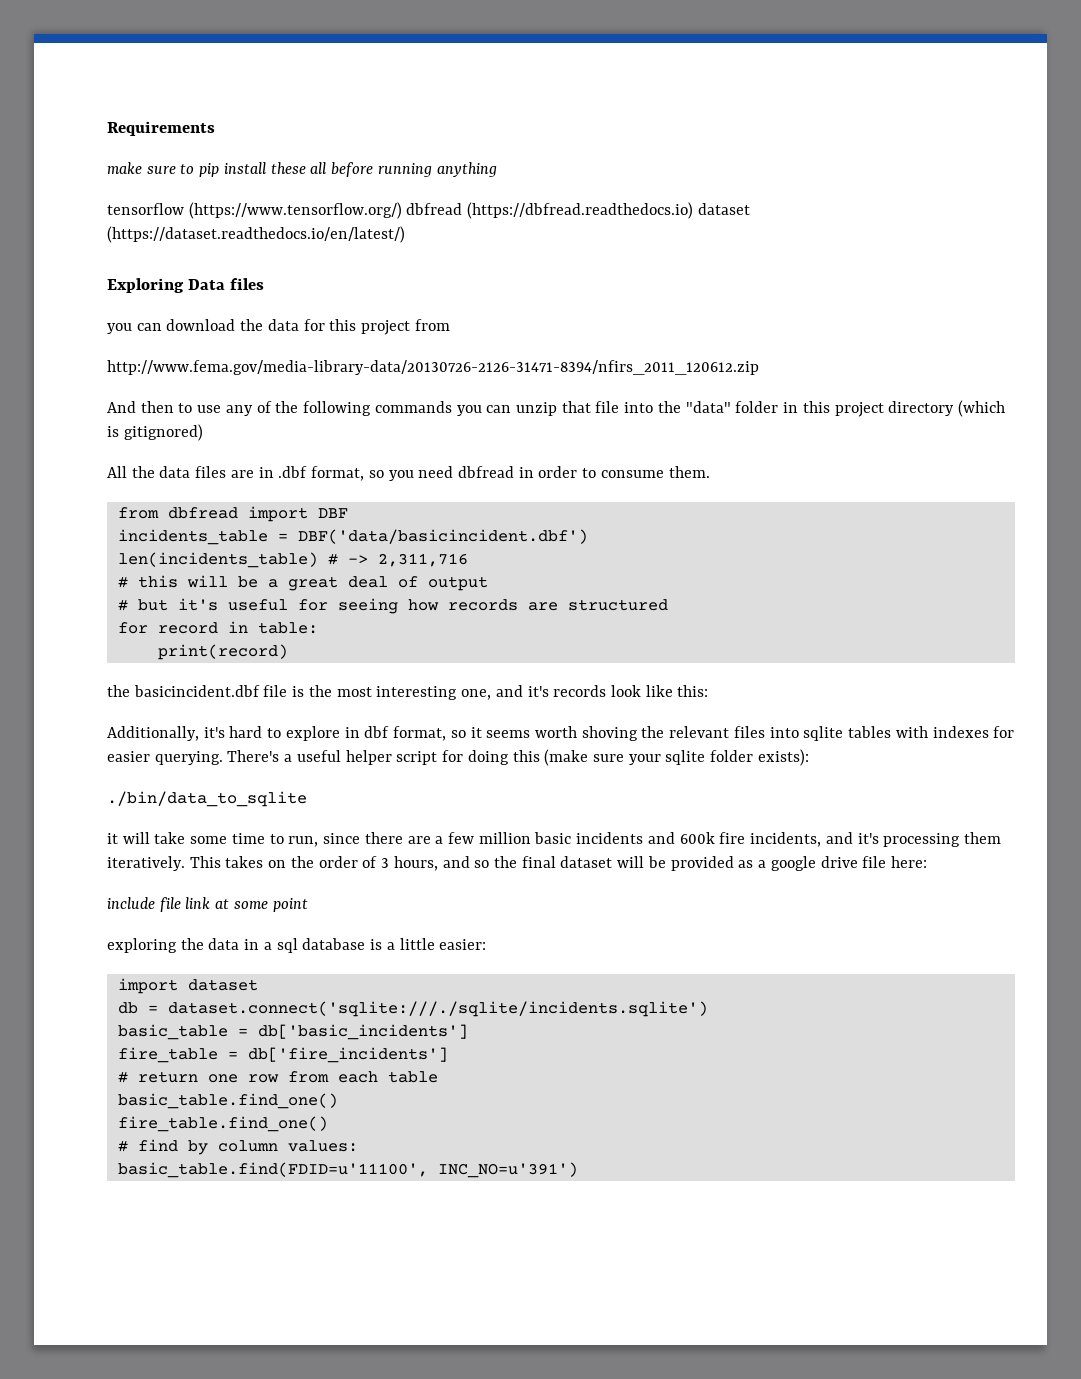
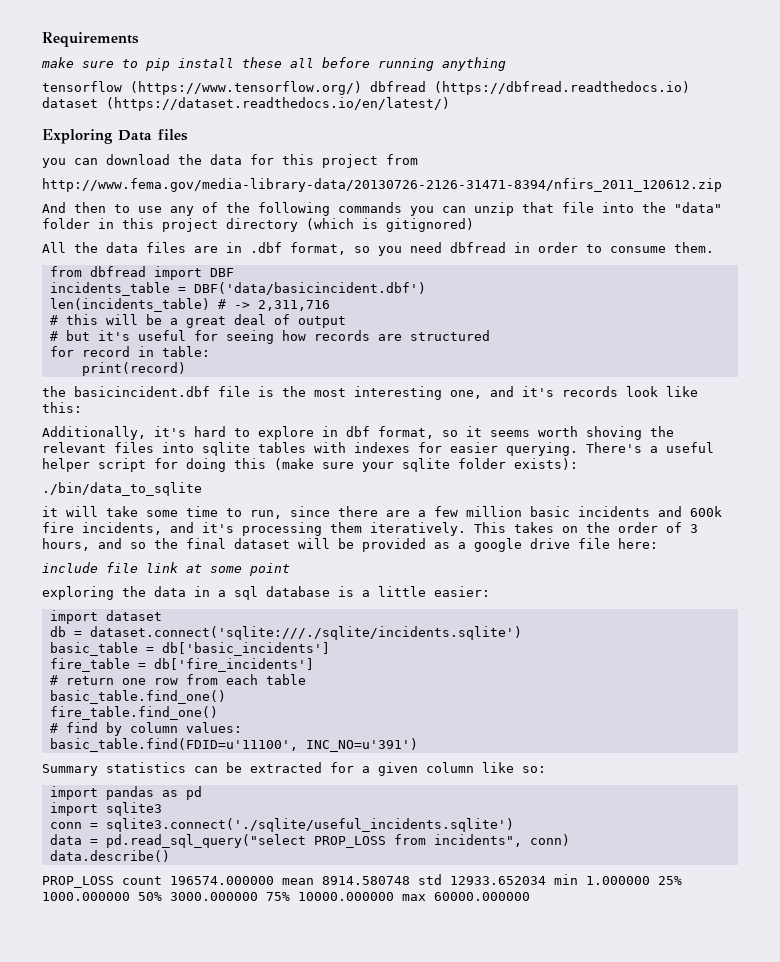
(578, 1170) none -> [42,762,546,776] [49,786,202,800] [49,802,162,816] [49,818,514,832] [49,834,570,848] [49,850,170,862] [42,874,682,888] [42,892,530,901] // Summary statistics can be extracted for a given column like so: // import pandas as pd // import sqlite3 // conn = sqlite3.connect('./sqlite/useful_incidents.sqlite') // data = pd.read_sql_query("select PROP_LOSS from incidents", conn) // data.describe() // PROP_LOSS count 196574.000000 mean 8914.580748 std 12933.652034 min 1.000000 25% 1000.000000 50% 3000.000000 75% 10000.000000 max 60000.000000

